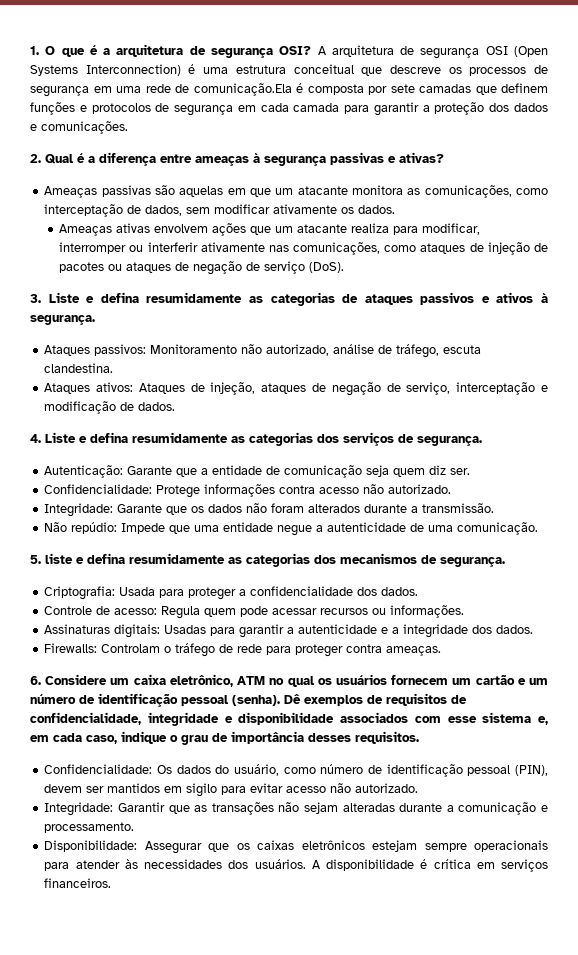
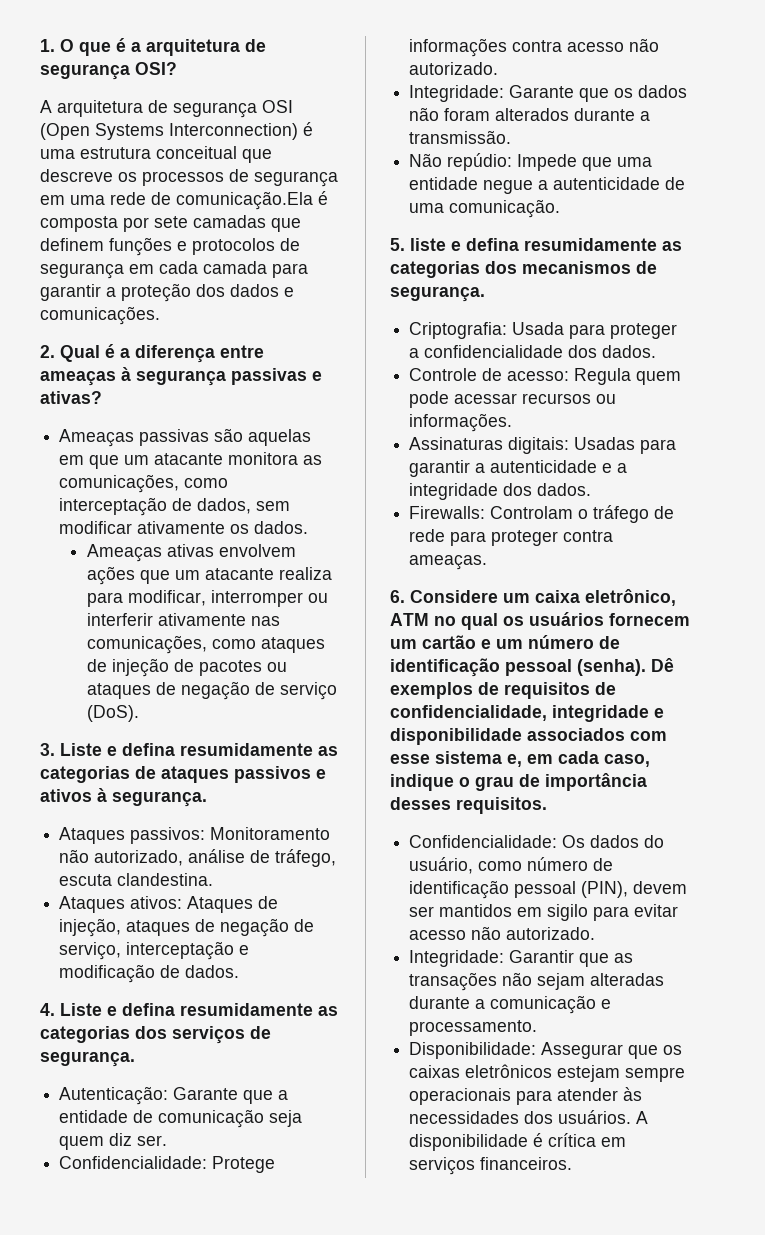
(312, 50) none -> (177, 68) //

